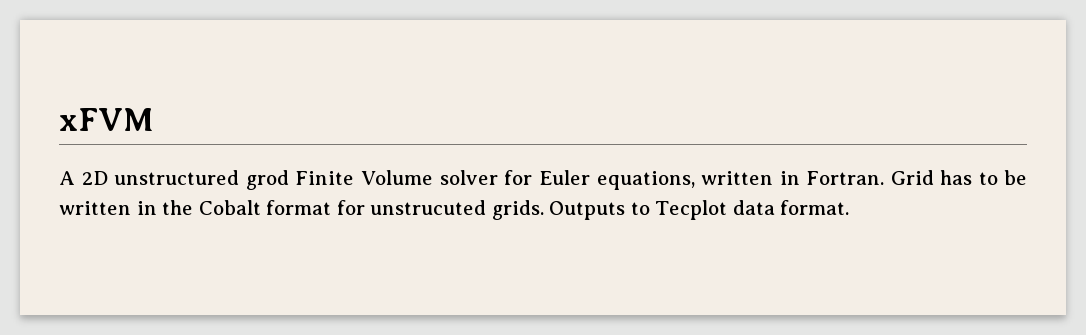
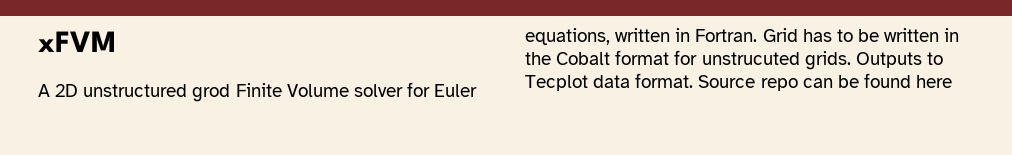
(850, 207) none -> [698,73,953,91] Source repo can be found here

